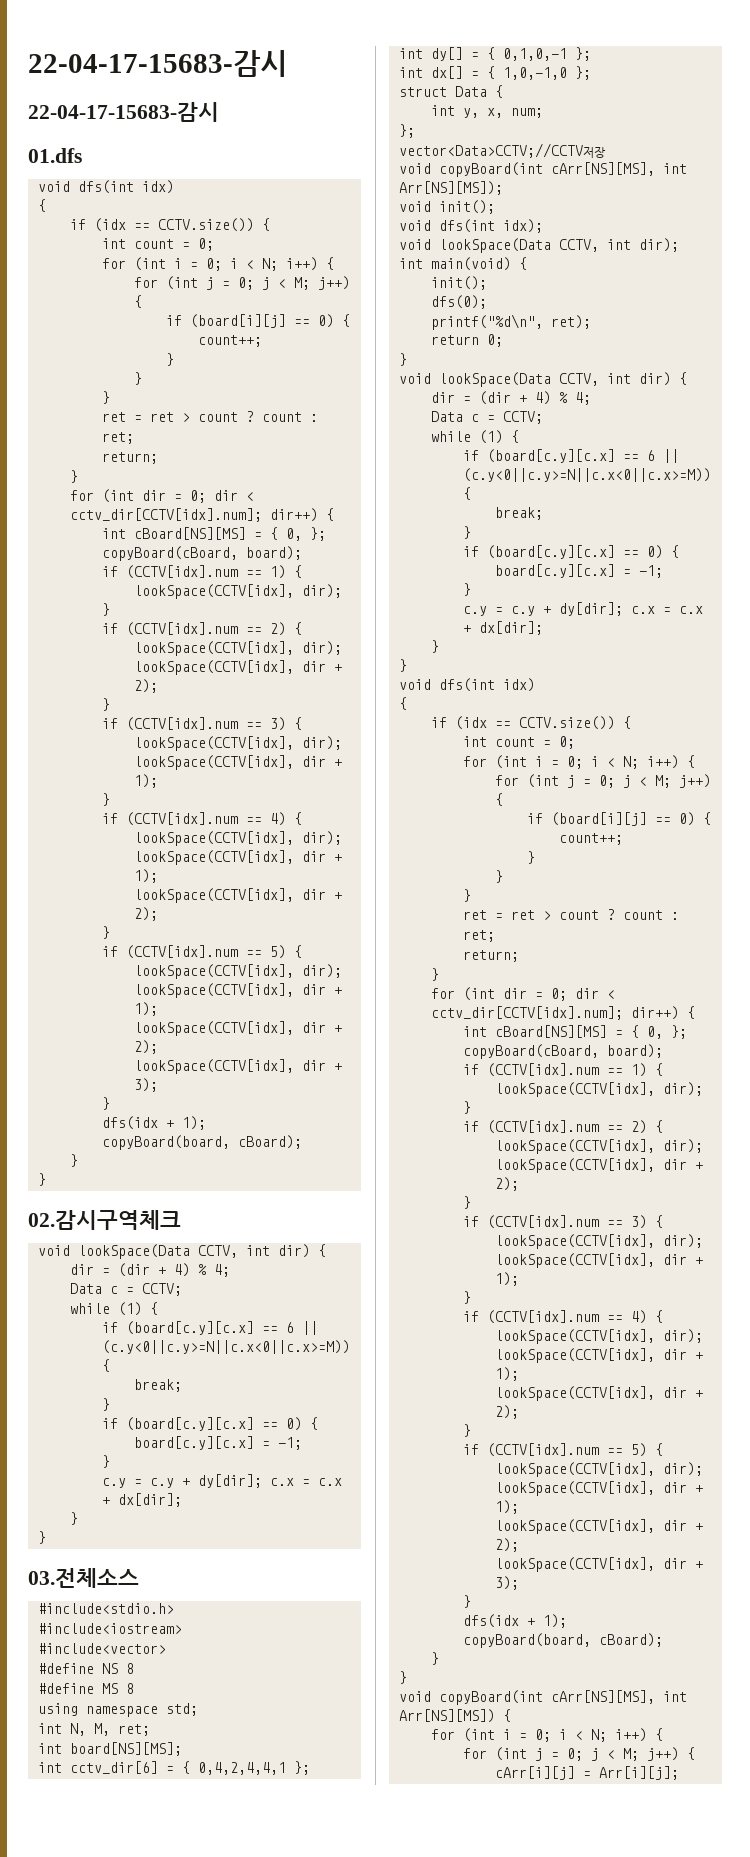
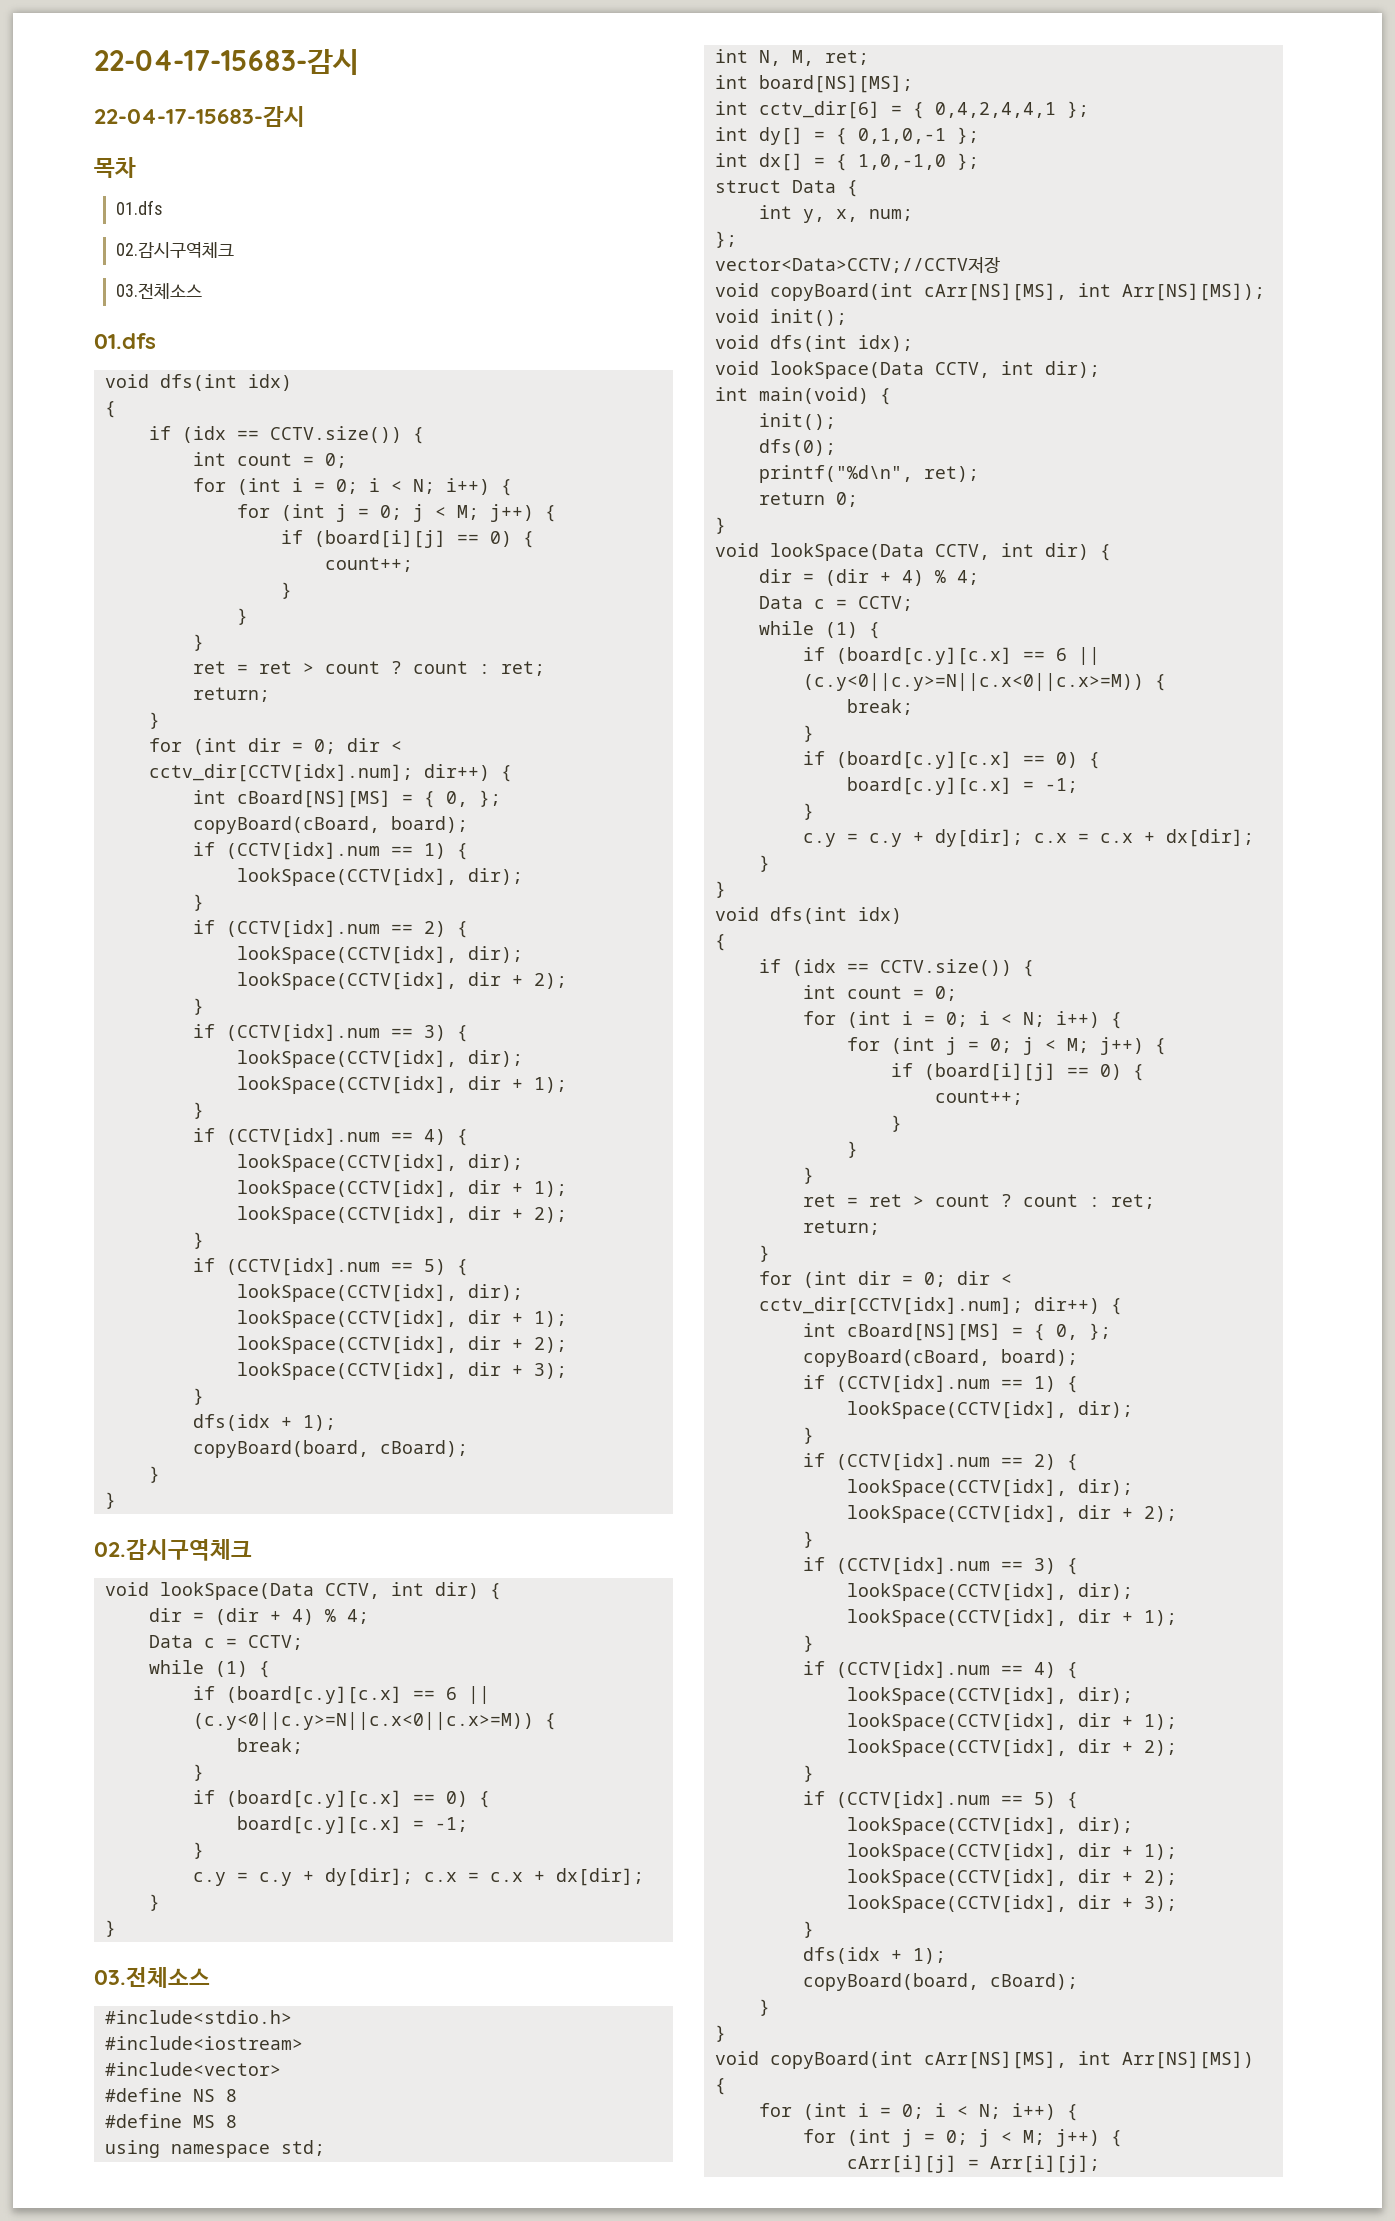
(219, 112) none -> [94,157,136,178] [115,200,163,215] [115,242,234,258] [115,283,202,299] // 목차 // 01.dfs // 02.감시구역체크 // 03.전체소스

